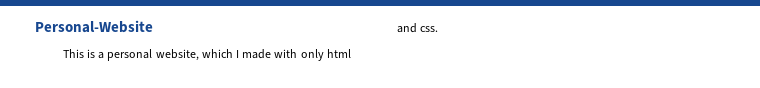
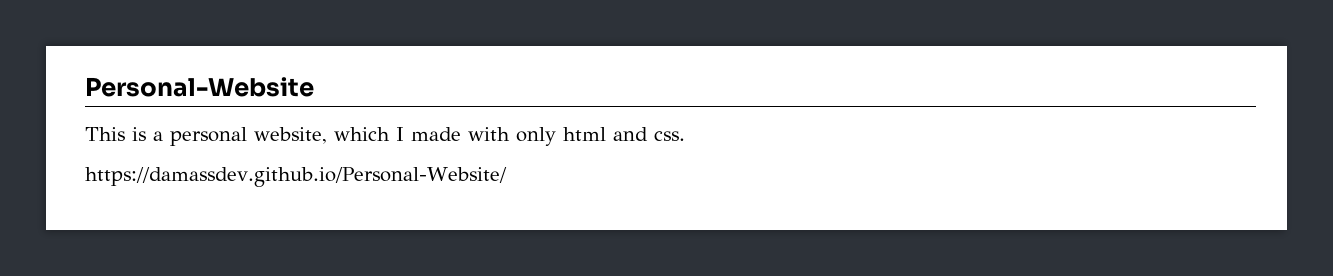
(439, 29) none -> [85,167,507,187] // https://damassdev.github.io/Personal-Website/

